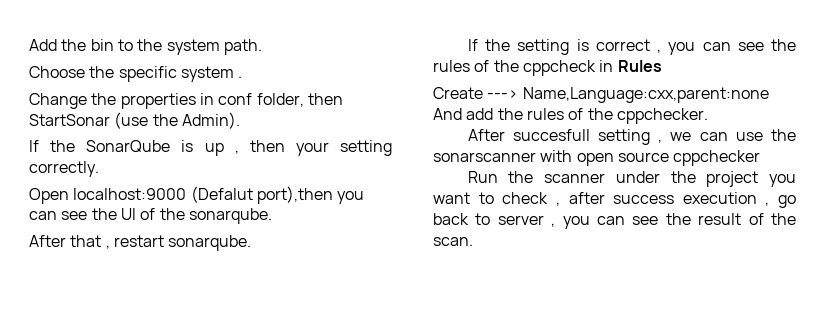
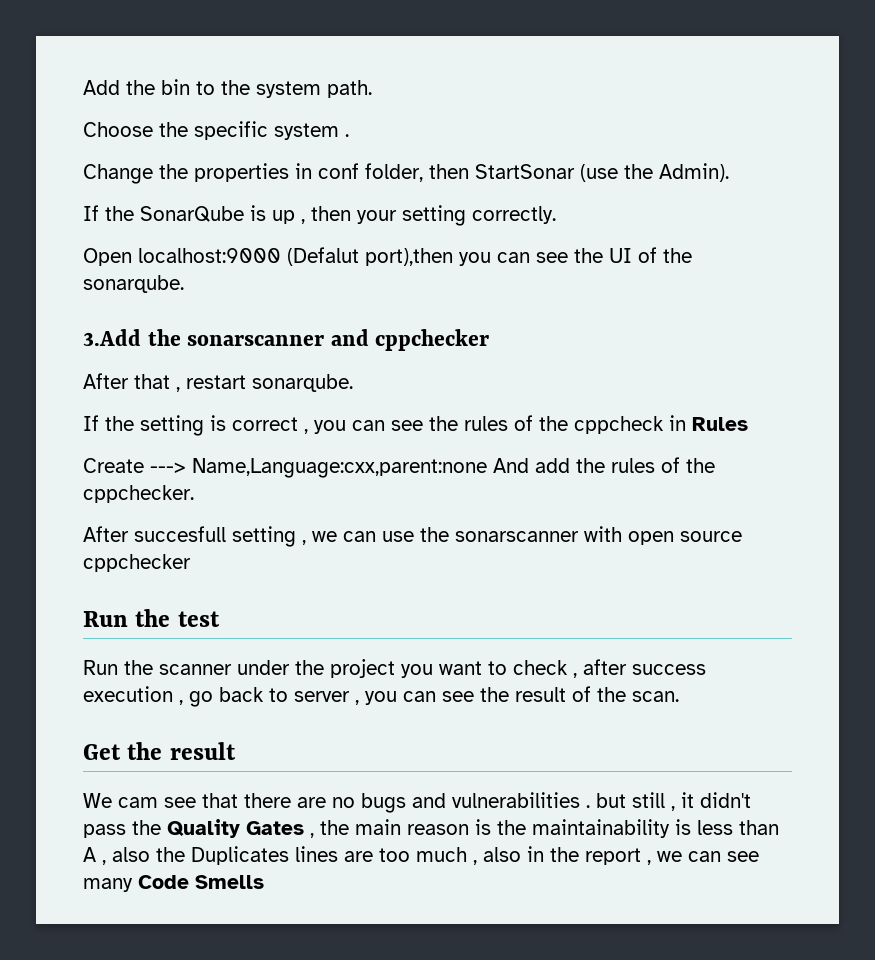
(272, 216) none -> [83,329,490,351] // 3.Add the sonarscanner and cppchecker
(761, 158) none -> [83,609,220,627] // Run the test
(473, 241) none -> [83,742,236,760] [83,792,751,813] [83,819,779,838] [83,846,759,865] [83,875,264,892] // Get the result // We cam see that there are no bugs and vulnerabilities . but still , it didn't pass the Quality Gates , the main reason is the maintainability is less than A , also the Duplicates lines are too much , also in the report , we can see many Code Smells

